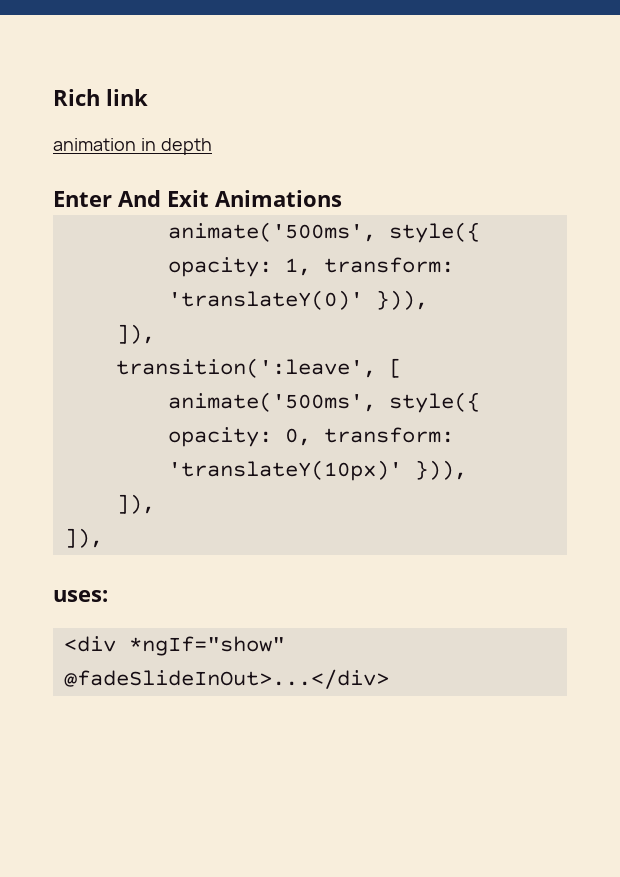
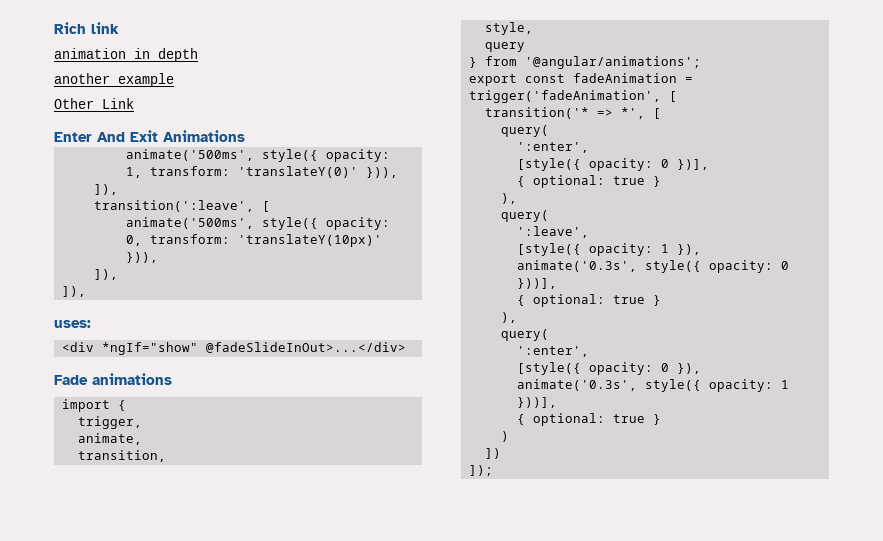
(212, 146) none -> [54,73,174,87] [54,98,134,109] // another example // Other Link
(389, 679) none -> [54,373,172,385] [62,399,127,412] [78,416,143,429] [78,433,143,445] [78,450,167,462] [485,22,534,35] [485,42,526,52] [469,56,702,69] [469,73,694,86] [469,90,678,103] [485,107,662,119] [501,125,550,137] [517,142,590,153] [517,158,710,171] [517,175,662,188] [501,193,518,204] [501,210,550,222] [517,226,590,238] [517,243,702,256] [517,260,790,273] [517,278,558,289] [517,294,662,307] [501,312,518,323] [501,329,550,341] [517,346,590,357] [517,362,702,375] [517,379,790,392] [517,397,558,408] [517,413,662,426] [501,431,510,442] [485,448,502,459] [469,465,494,476] // Fade animations // import { // trigger, // animate, // transition, // style, // query // } from '@angular/animations'; // export const fadeAnimation = trigger('fadeAnimation', [ // transition('* => *', [ // query( // ':enter', // [style({ opacity: 0 })], // { optional: true } // ), // query( // ':leave', // [style({ opacity: 1 }), animate('0.3s', style({ opacity: 0 }))], // { optional: true } // ), // query( // ':enter', // [style({ opacity: 0 }), animate('0.3s', style({ opacity: 1 }))], // { optional: true } // ) // ]) // ]);

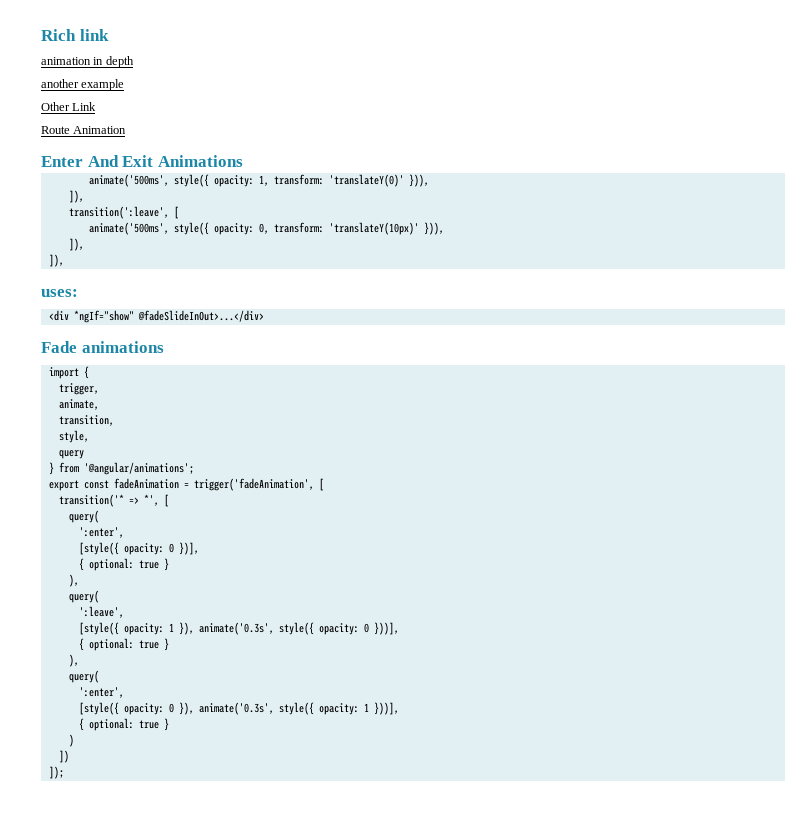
(134, 103) none -> [41,126,127,134] // Route Animation

